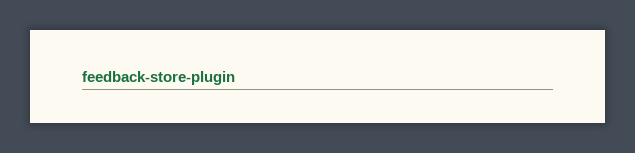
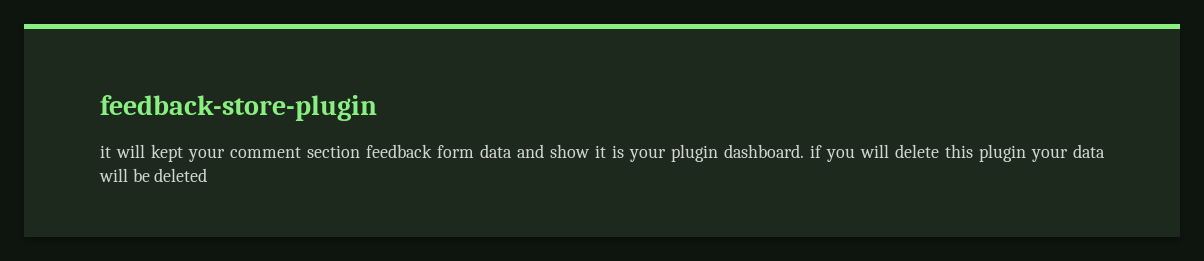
(235, 78) none -> [100,144,1105,162] [99,168,208,182] // it will kept your comment section feedback form data and show it is your plugin dashboard. if you will delete this plugin your data will be deleted

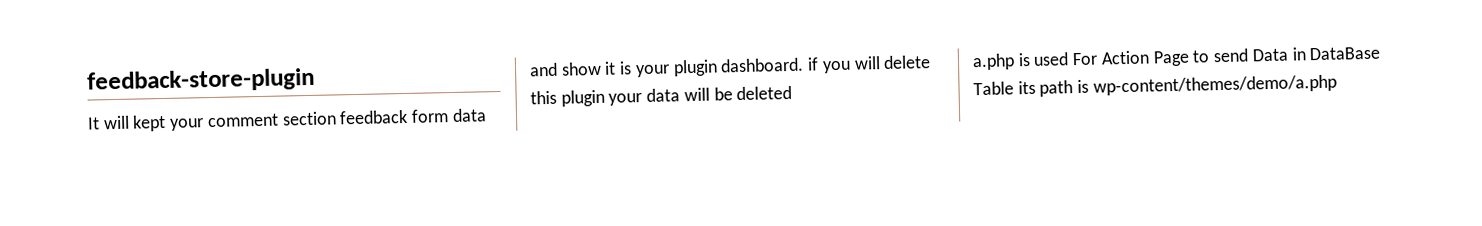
[100,145,111,158] it -> [87,117,100,130] It
(208, 175) none -> [972,46,1382,71] [973,74,1337,97] // a.php is used For Action Page to send Data in DataBase Table its path is wp-content/themes/demo/a.php

